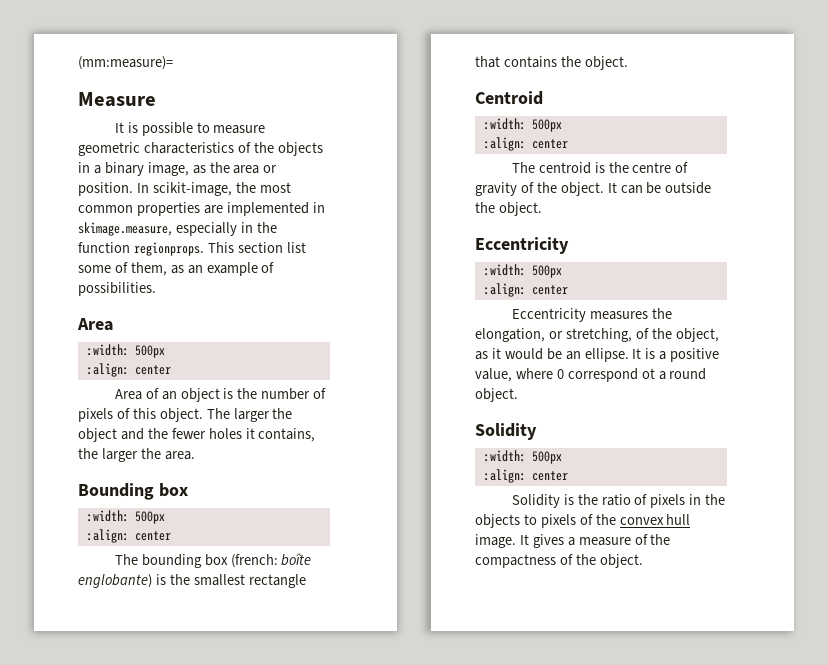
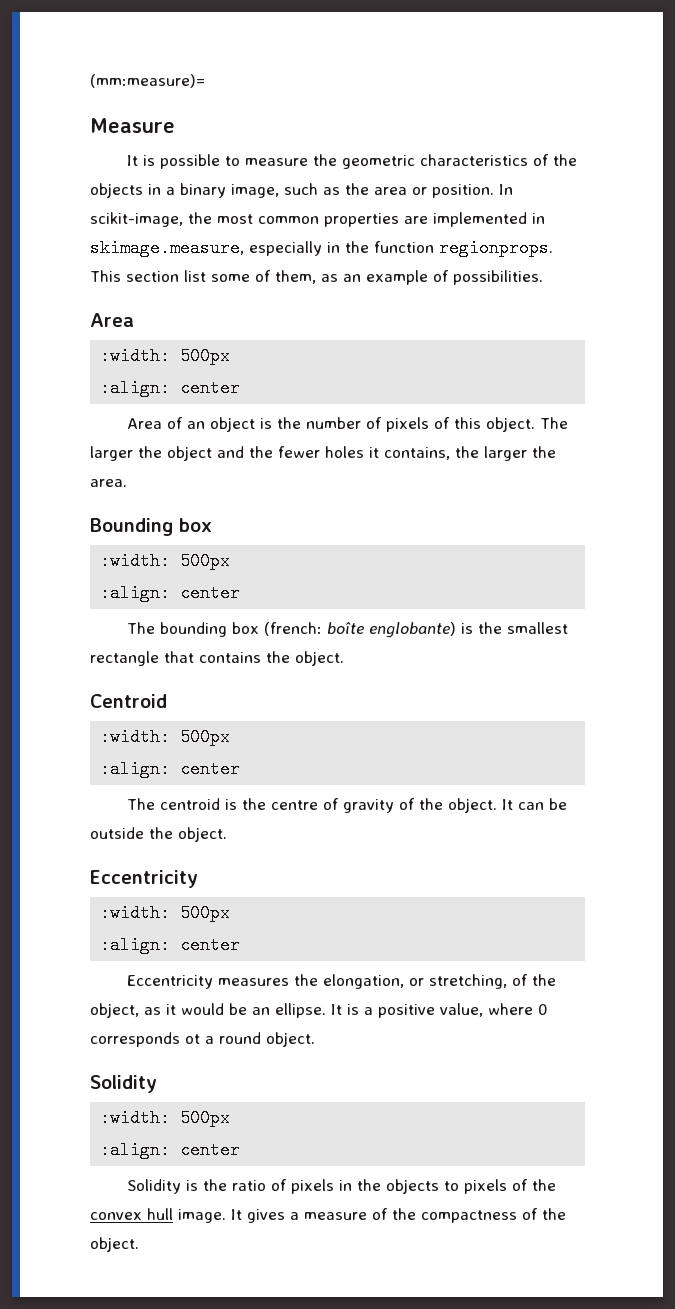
(266, 129) none -> [313,154,338,166] the
(189, 169) none -> [284,183,318,195] such
[567,368,638,382] correspond -> [90,1032,180,1047] corresponds

